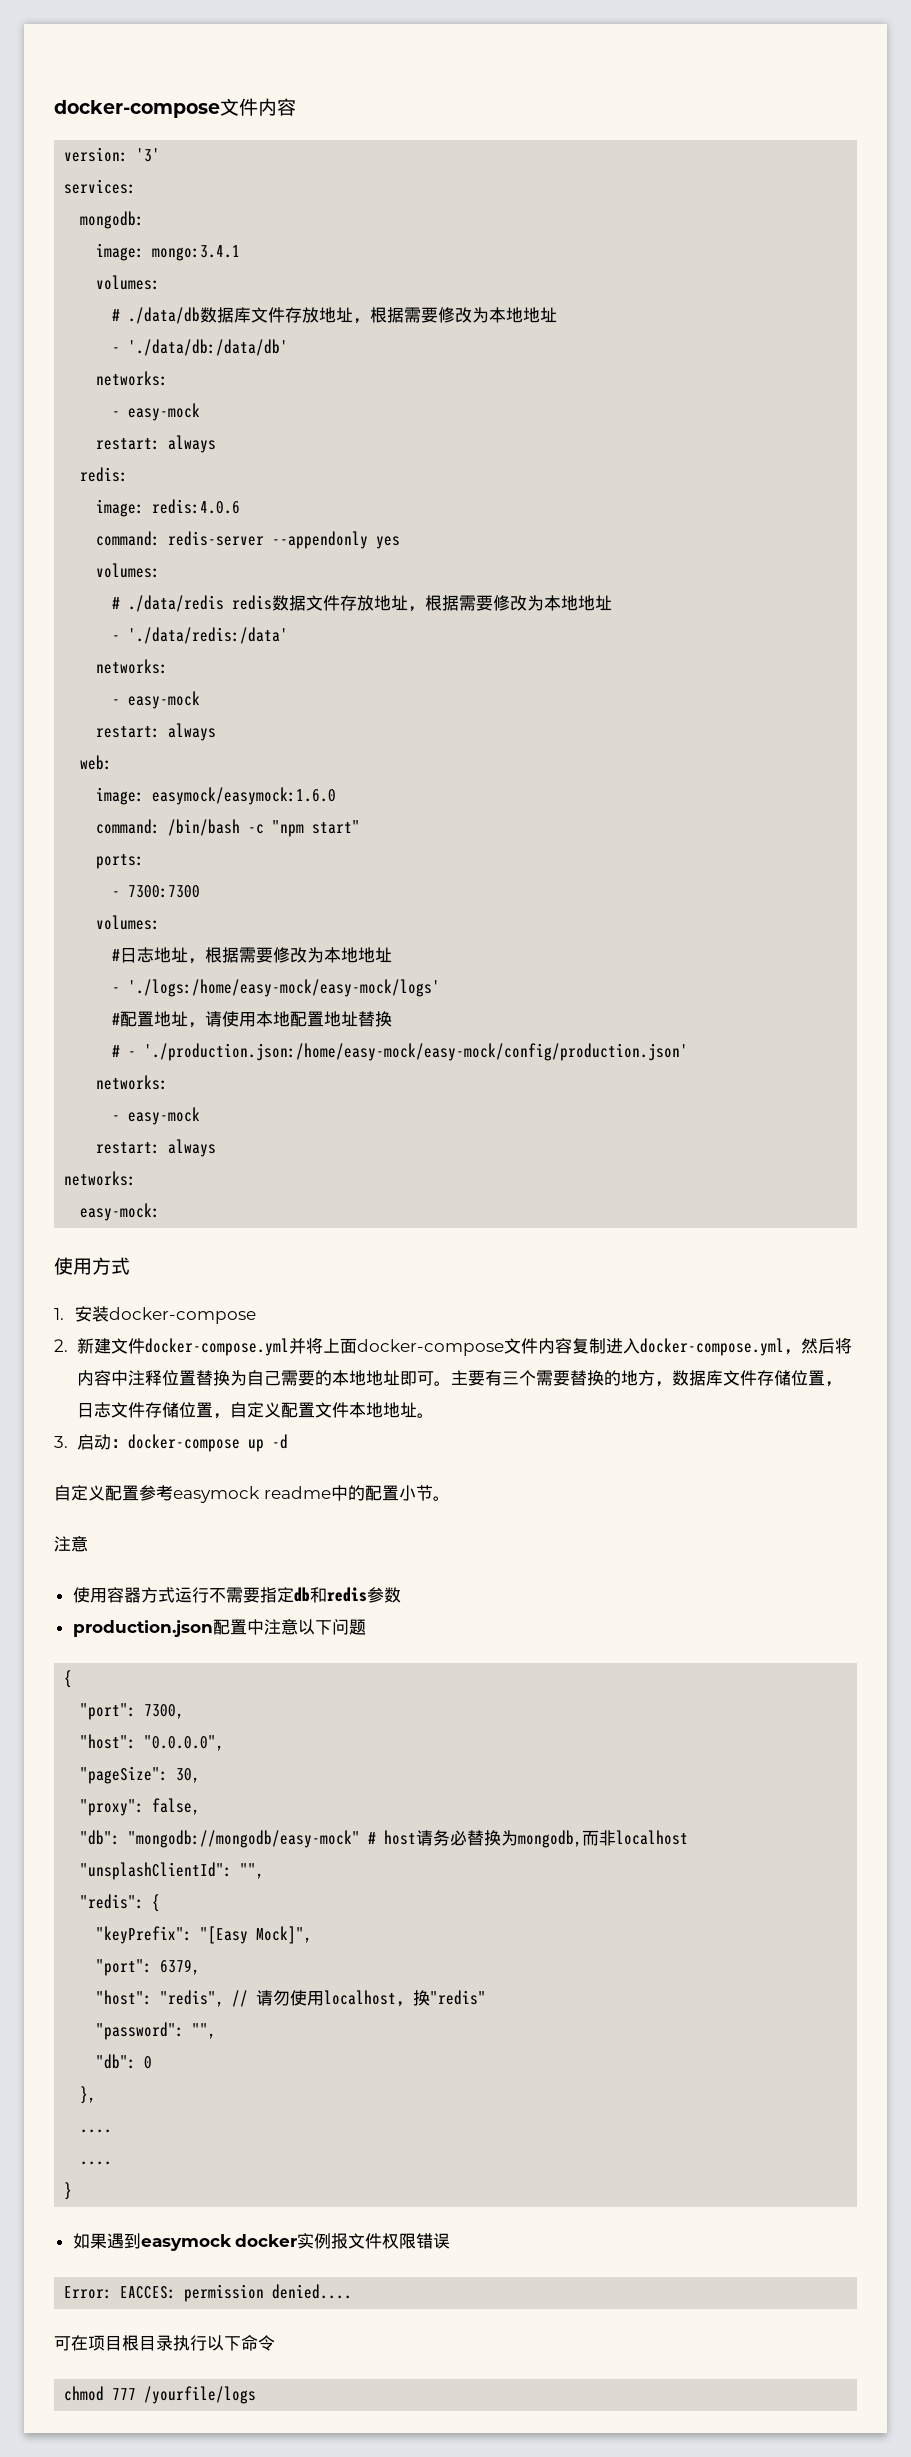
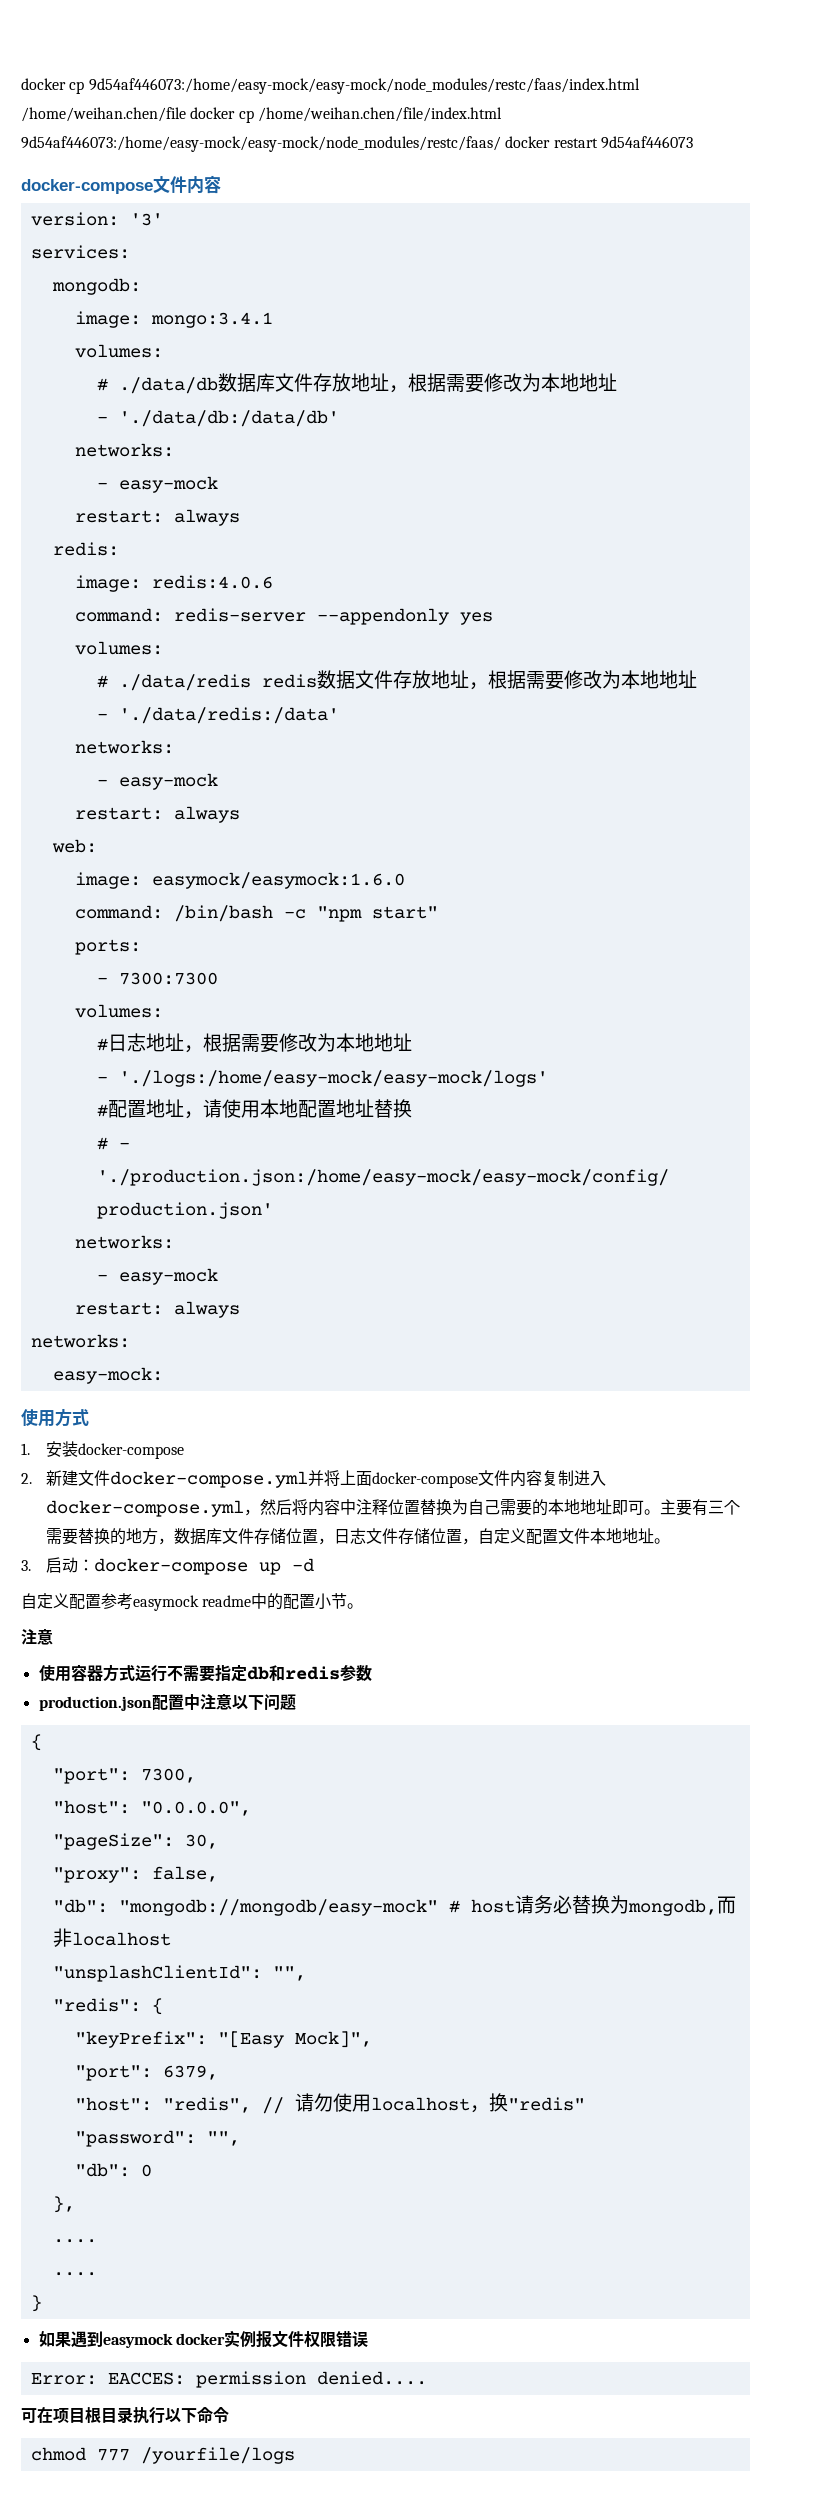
(54, 109) none -> [21,78,640,94] [21,107,502,123] [21,136,693,152] docker cp 9d54af446073:/home/easy-mock/easy-mock/node_modules/restc/faas/index.html /home/weihan.chen/file docker cp /home/weihan.chen/file/index.html 9d54af446073:/home/easy-mock/easy-mock/node_modules/restc/faas/ docker restart 9d54af446073 //

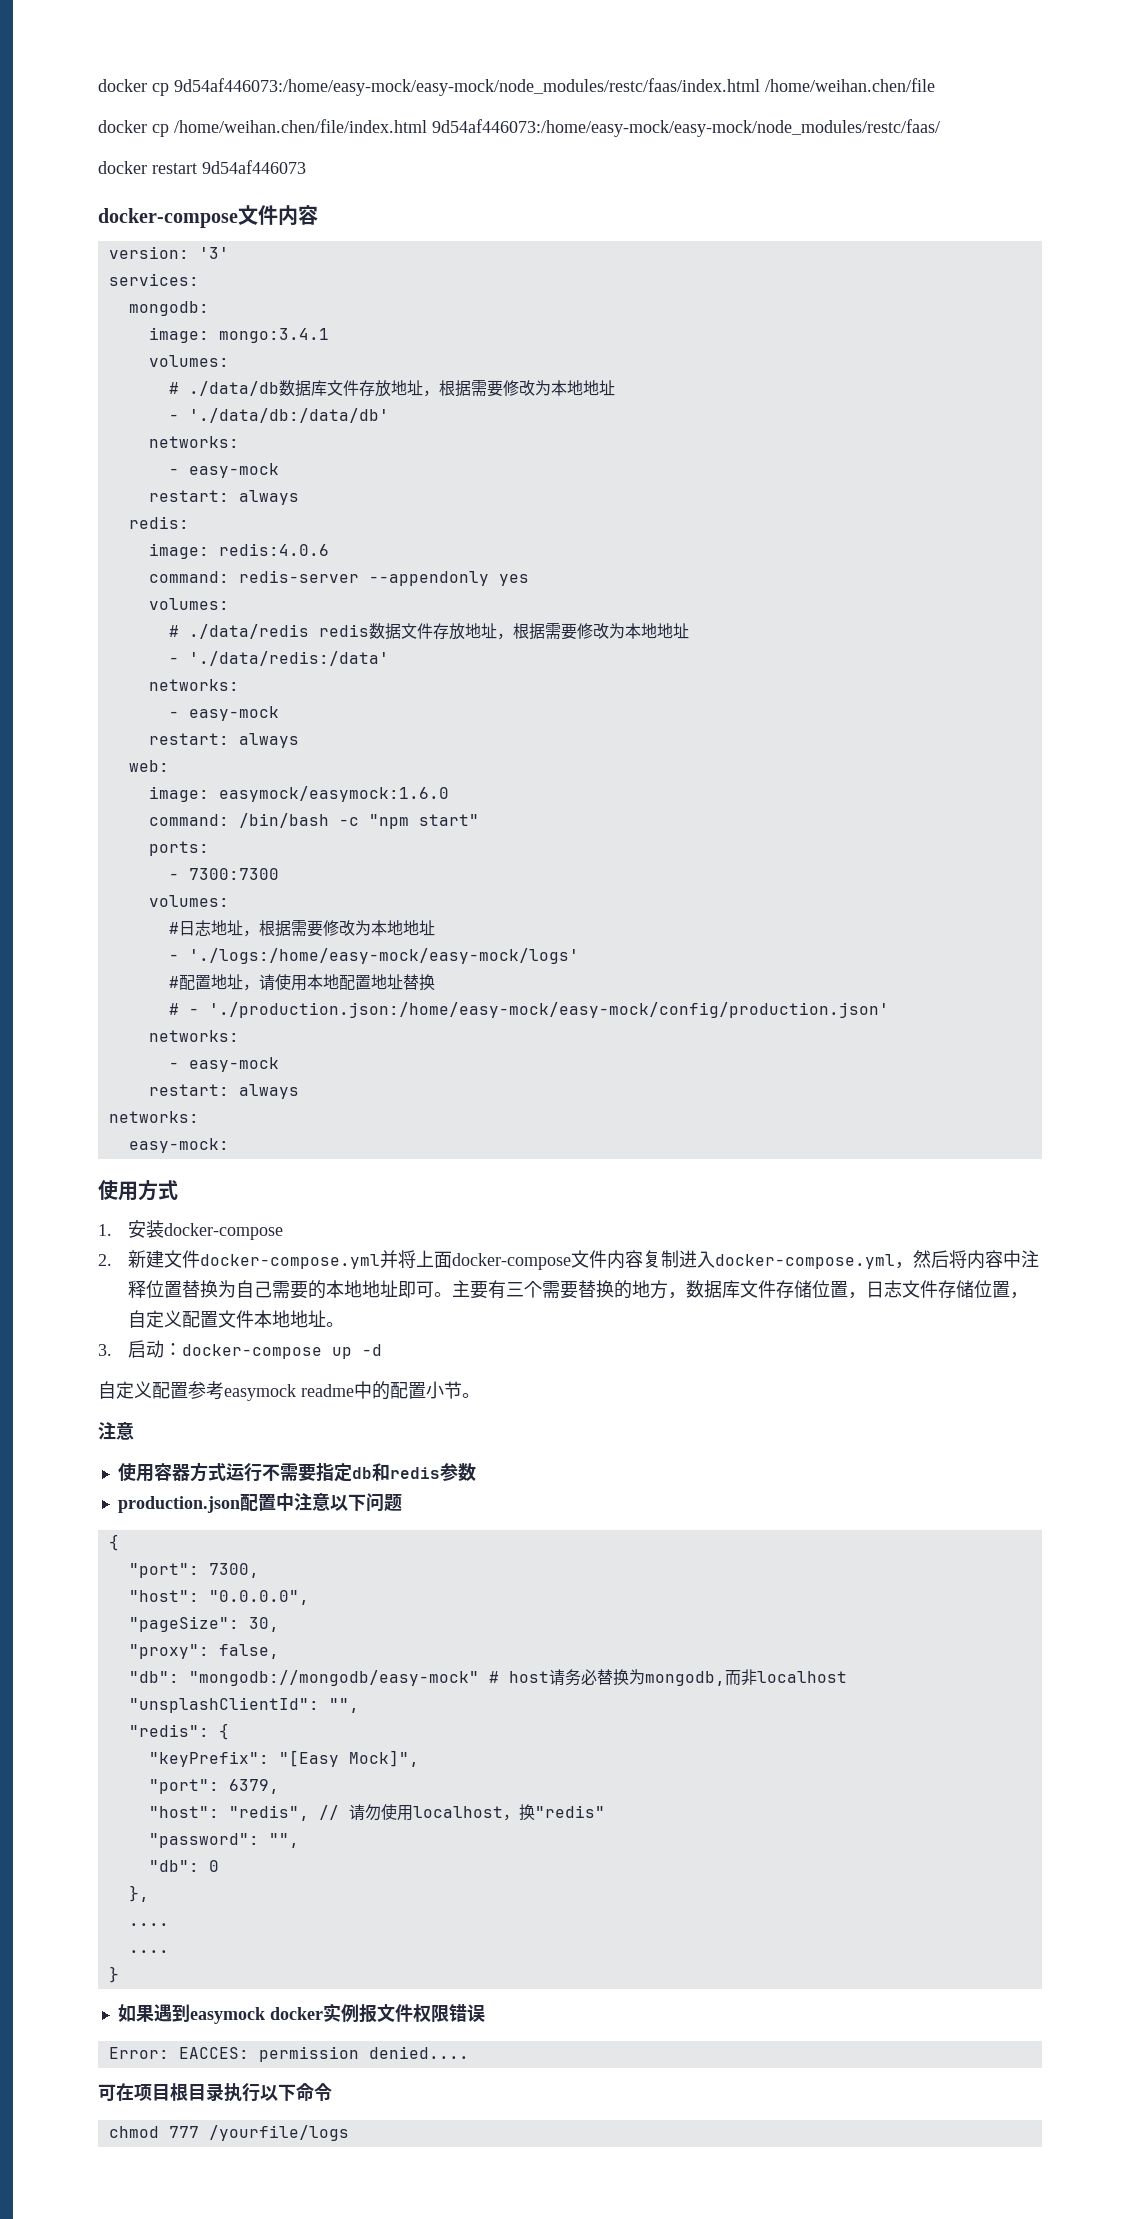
(186, 114) none -> (935, 85) //
(501, 144) none -> (940, 128) //

